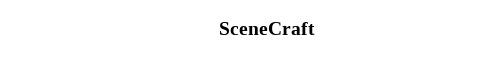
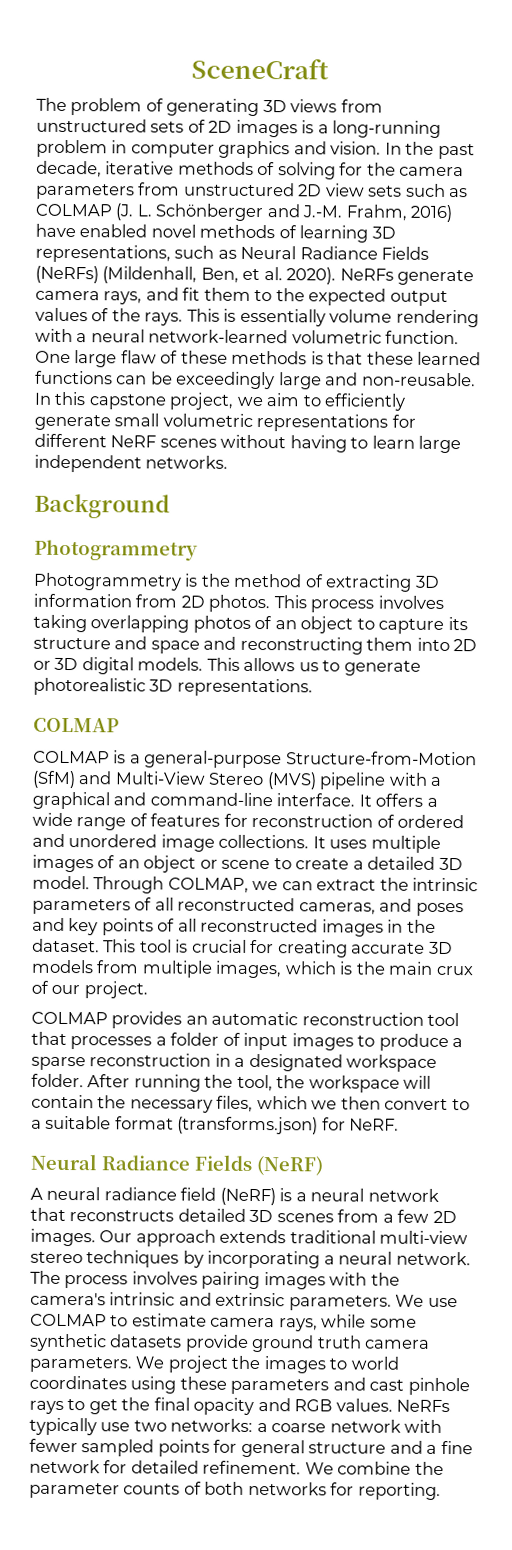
(315, 28) none -> [36,97,383,117] [36,118,442,138] [36,139,475,160] [36,160,465,180] [36,182,469,200] [35,203,453,223] [35,223,396,243] [35,244,430,263] [35,265,475,286] [35,287,448,306] [35,307,479,328] [35,328,460,345] [35,350,482,368] [35,370,476,390] [34,391,406,411] [34,413,416,432] [34,433,462,454] [34,454,229,473] [34,493,170,519] [34,539,198,561] [33,572,440,592] [33,593,444,613] [33,614,468,634] [33,636,478,655] [33,657,421,676] [33,677,313,697] [33,717,119,733] [33,750,477,769] [32,770,442,790] [32,791,438,810] [32,812,465,831] [32,833,441,853] [32,854,463,873] [32,875,479,894] [32,897,464,917] [32,917,436,937] [32,938,453,958] [31,959,474,979] [31,980,148,999] [31,1011,460,1029] [31,1031,464,1052] [31,1053,438,1072] [31,1073,432,1093] [31,1094,470,1113] [31,1115,400,1135] [30,1153,324,1176] [30,1186,439,1206] [30,1207,457,1224] [30,1228,469,1247] [30,1250,471,1269] [30,1270,400,1290] [30,1292,458,1311] [30,1313,417,1332] [29,1333,431,1353] [29,1355,399,1374] [29,1375,470,1396] [29,1397,451,1416] [29,1417,443,1436] [29,1438,473,1458] [29,1459,444,1475] [29,1481,441,1500] // The problem of generating 3D views from unstructured sets of 2D images is a long-running problem in computer graphics and vision. In the past decade, iterative methods of solving for the camera parameters from unstructured 2D view sets such as COLMAP (J. L. Schönberger and J.-M. Frahm, 2016) have enabled novel methods of learning 3D representations, such as Neural Radiance Fields (NeRFs) (Mildenhall, Ben, et al. 2020). NeRFs generate camera rays, and fit them to the expected output values of the rays. This is essentially volume rendering with a neural network-learned volumetric function. One large flaw of these methods is that these learned functions can be exceedingly large and non-reusable. In this capstone project, we aim to efficiently generate small volumetric representations for different NeRF scenes without having to learn large independent networks. // Background // Photogrammetry // Photogrammetry is the method of extracting 3D information from 2D photos. This process involves taking overlapping photos of an object to capture its structure and space and reconstructing them into 2D or 3D digital models. This allows us to generate photorealistic 3D representations. // COLMAP // COLMAP is a general-purpose Structure-from-Motion (SfM) and Multi-View Stereo (MVS) pipeline with a graphical and command-line interface. It offers a wide range of features for reconstruction of ordered and unordered image collections. It uses multiple images of an object or scene to create a detailed 3D model. Through COLMAP, we can extract the intrinsic parameters of all reconstructed cameras, and poses and key points of all reconstructed images in the dataset. This tool is crucial for creating accurate 3D models from multiple images, which is the main crux of our project. // COLMAP provides an automatic reconstruction tool that processes a folder of input images to produce a sparse reconstruction in a designated workspace folder. After running the tool, the workspace will contain the necessary files, which we then convert to a suitable format (transforms.json) for NeRF. // Neural Radiance Fields (NeRF) // A neural radiance field (NeRF) is a neural network that reconstructs detailed 3D scenes from a few 2D images. Our approach extends traditional multi-view stereo techniques by incorporating a neural network. The process involves pairing images with the camera's intrinsic and extrinsic parameters. We use COLMAP to estimate camera rays, while some synthetic datasets provide ground truth camera parameters. We project the images to world coordinates using these parameters and cast pinhole rays to get the final opacity and RGB values. NeRFs typically use two networks: a coarse network with fewer sampled points for general structure and a fine network for detailed refinement. We combine the parameter counts of both networks for reporting.

